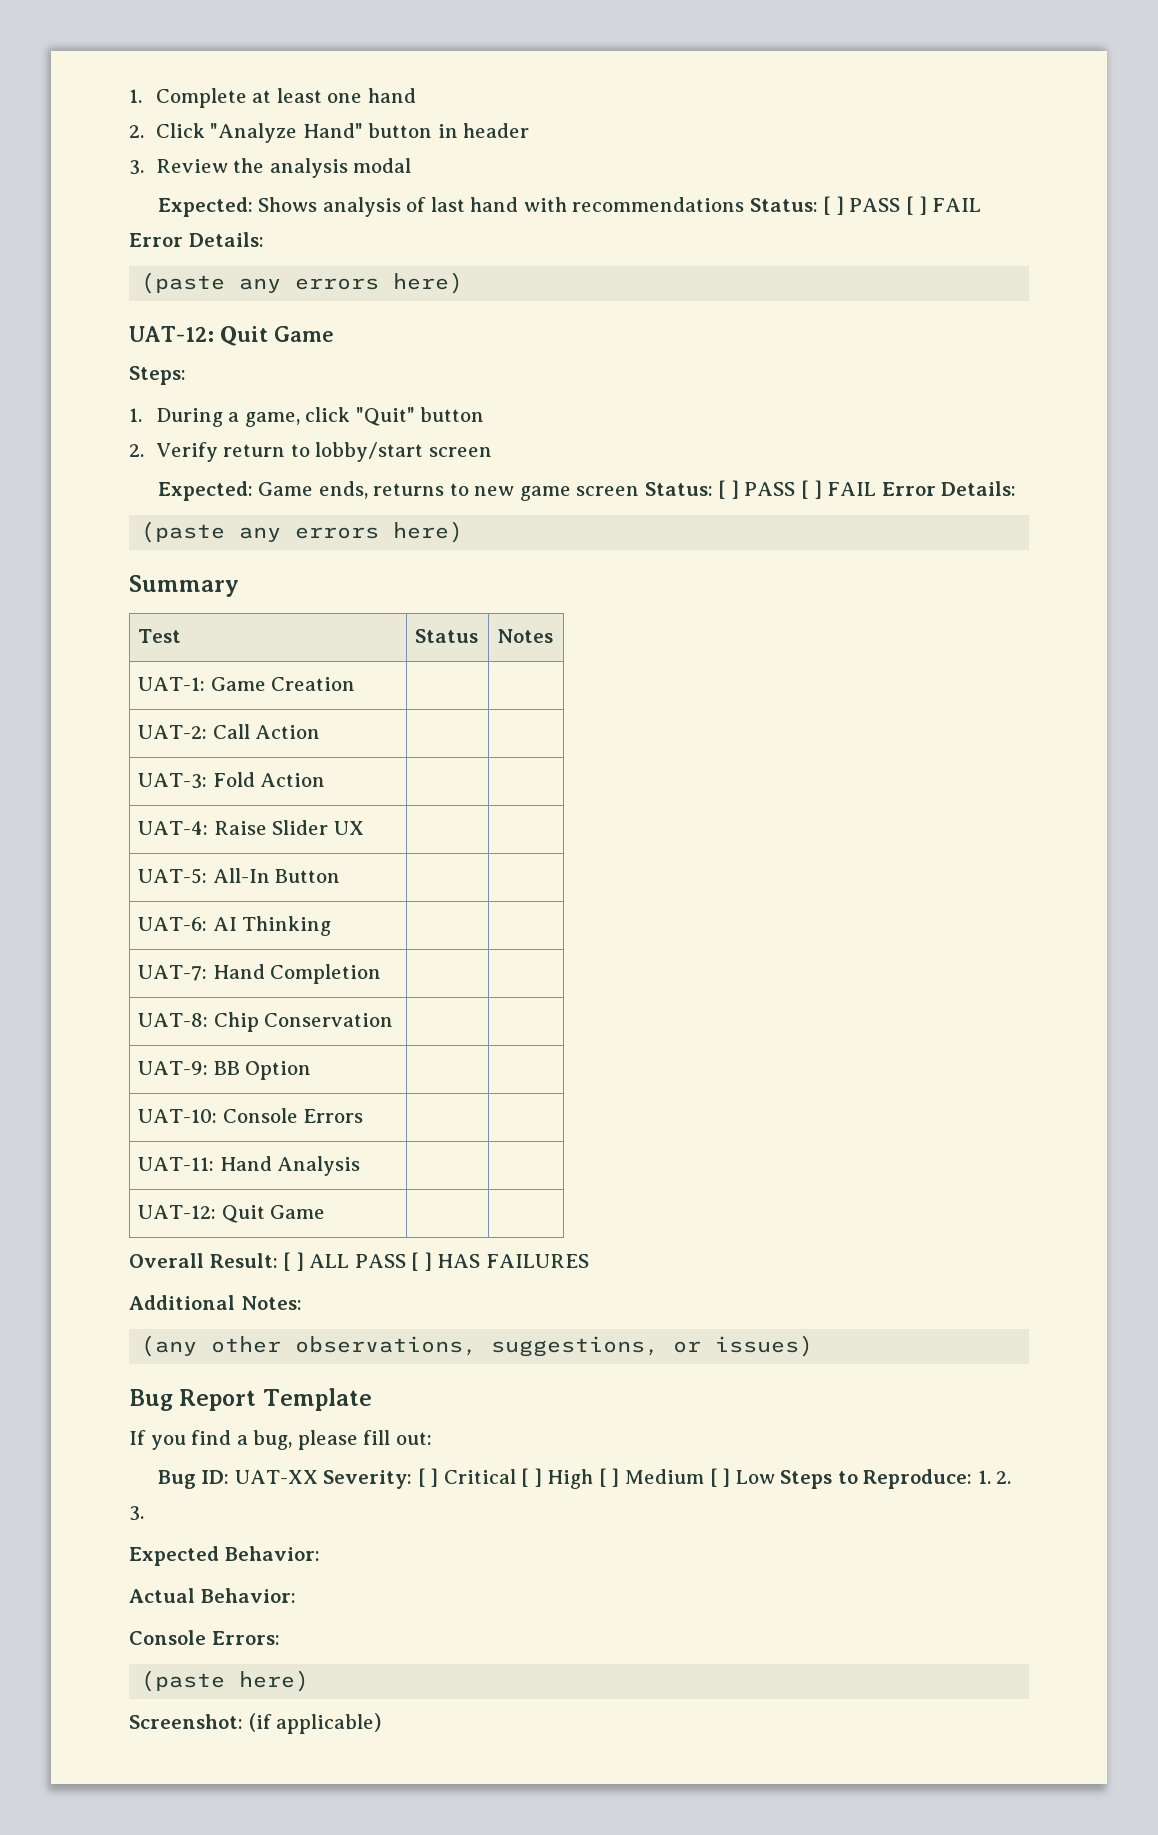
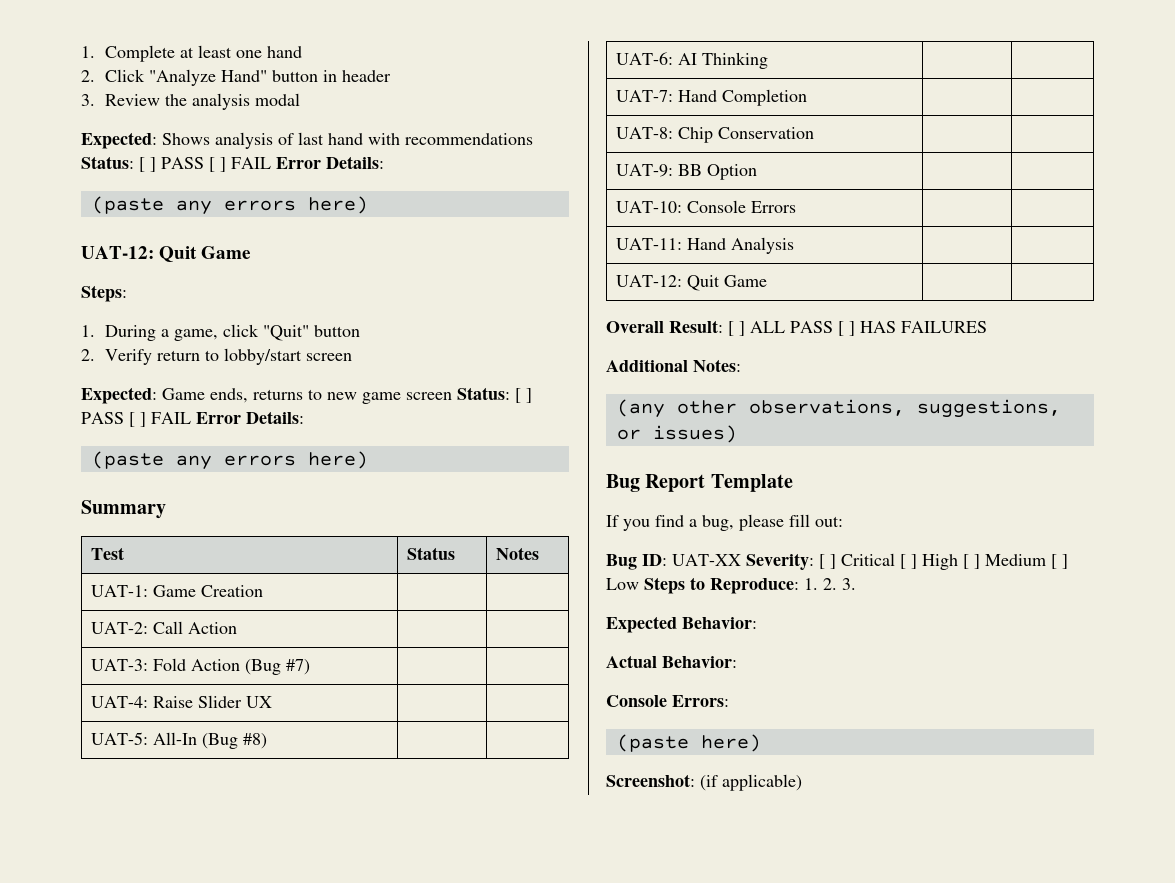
(326, 780) none -> [244,659,310,675] (Bug #7)
[275,869,341,883] Button -> [201,733,267,749] (Bug #8)

